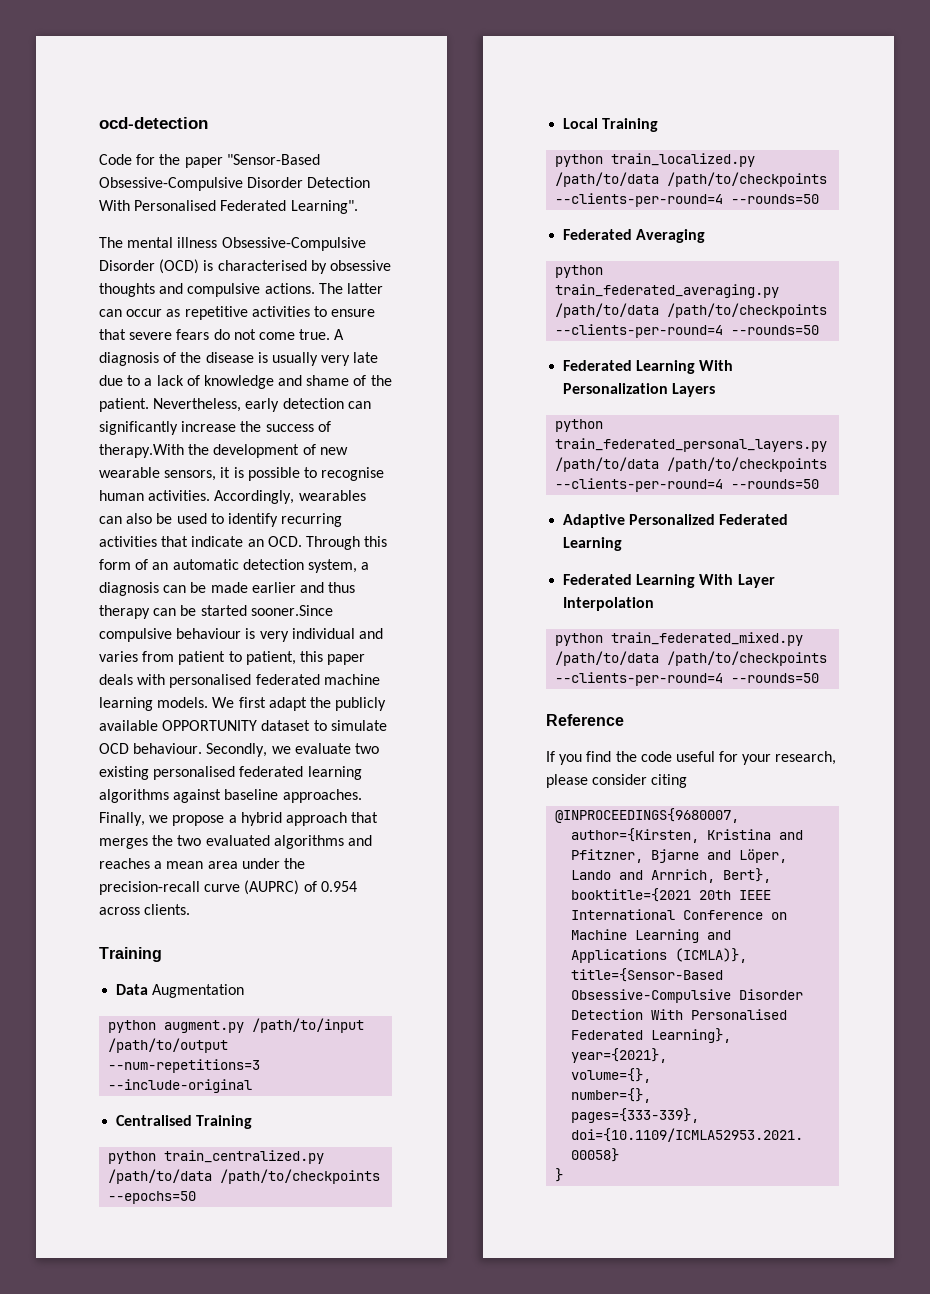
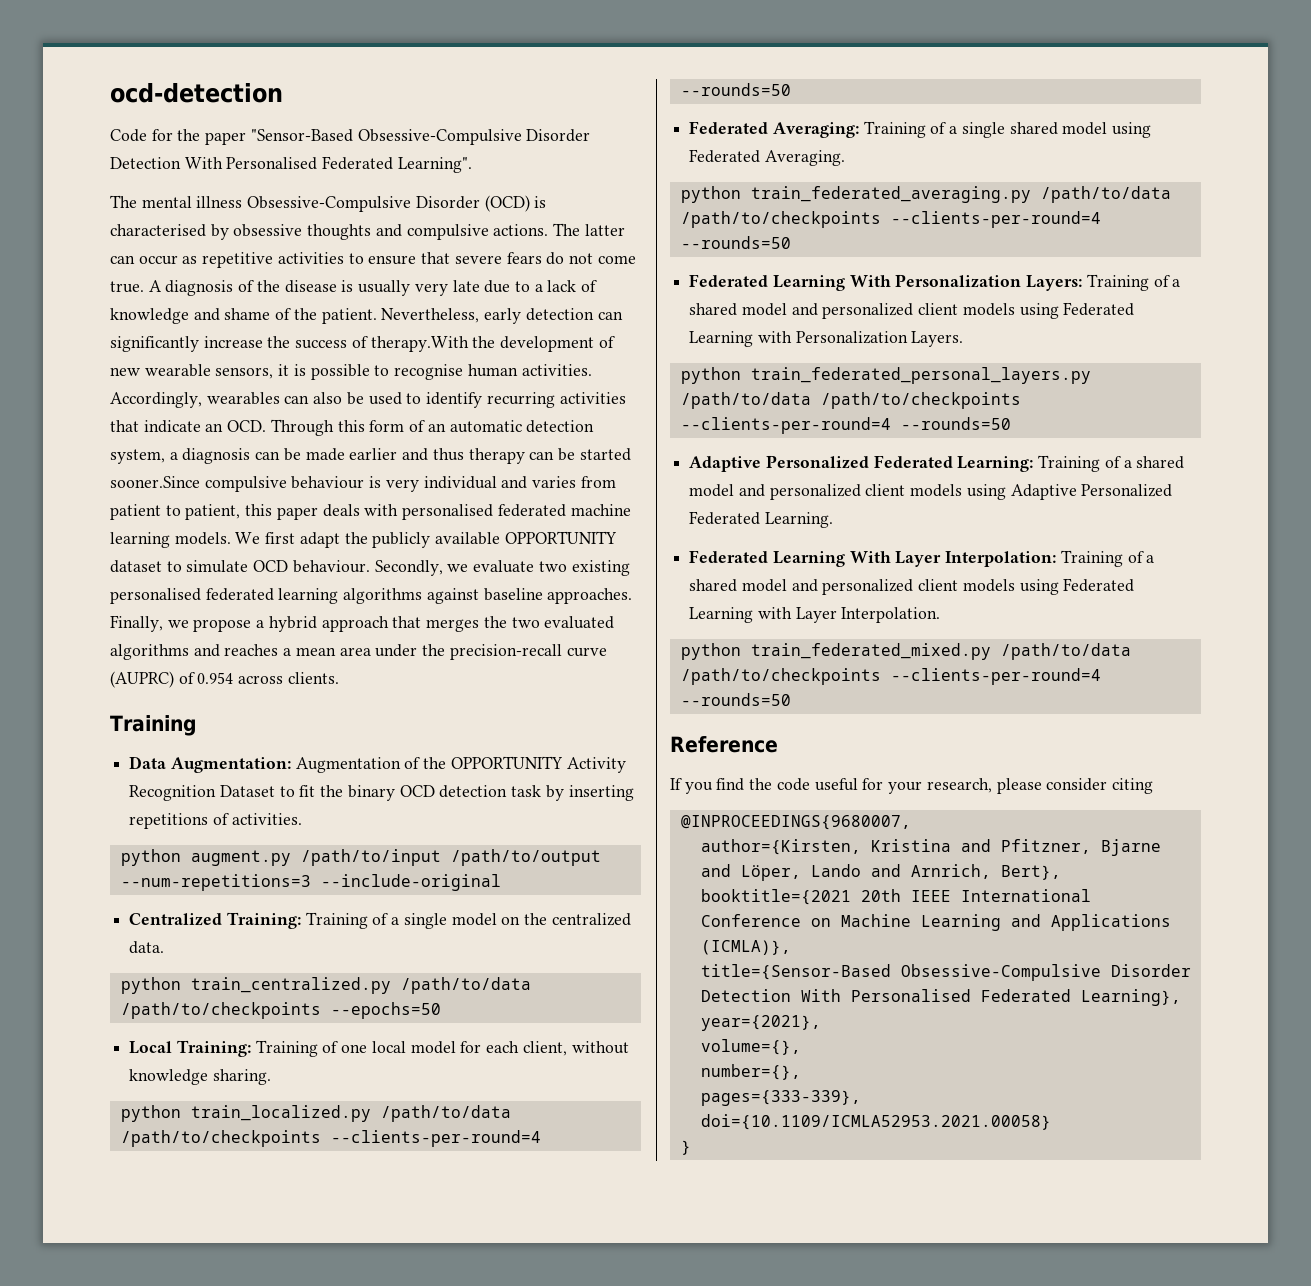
(149, 989) none -> [170,757,291,773] Augmentation:
(245, 991) none -> [404,756,626,773] [129,785,634,801] [129,813,302,829] of the OPPORTUNITY Activity Recognition Dataset to fit the binary OCD detection task by inserting repetitions of activities.
[116,1115,253,1129] Centralised Training -> [129,912,631,929] [129,941,165,954] Centralized Training: Training of a single model on the centralized data.
[602,118,659,132] Training -> [176,1040,629,1057] [129,1069,271,1085] Training: Training of one local model for each client, without knowledge sharing.
[636,229,706,243] Averaging -> [772,121,1152,138] [689,149,845,166] Averaging: Training of a single shared model using Federated Averaging.
[672,383,716,397] Layers -> [1026,274,1181,291] [689,302,1135,319] [689,331,964,347] Layers: Training of a shared model and personalized client models using Federated Learning with Personalization Layers.
[563,537,623,551] [563,574,775,588] [563,597,655,611] Learning // Federated Learning With Layer Interpolation -> [957,455,1185,472] [689,484,1173,500] [689,511,833,528] [689,550,1155,567] [689,578,1135,595] [689,607,941,623] Learning: Training of a shared model and personalized client models using Adaptive Personalized Federated Learning. // Federated Learning With Layer Interpolation: Training of a shared model and personalized client models using Federated Learning with Layer Interpolation.

